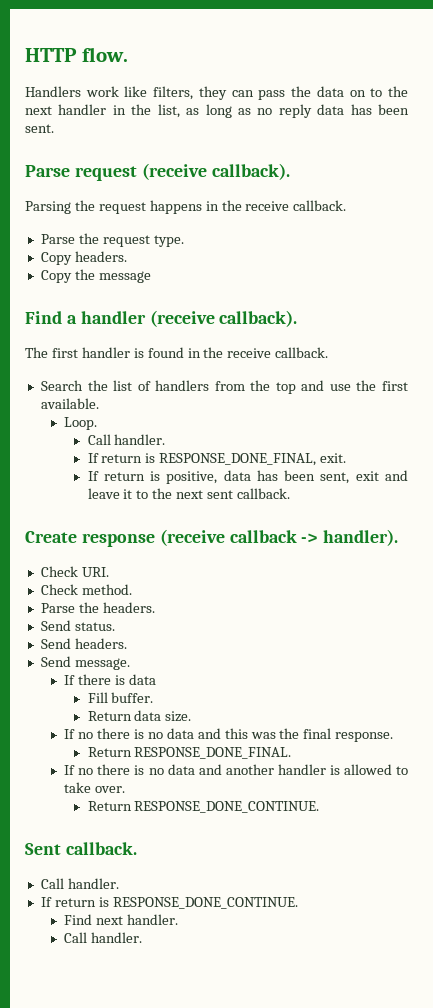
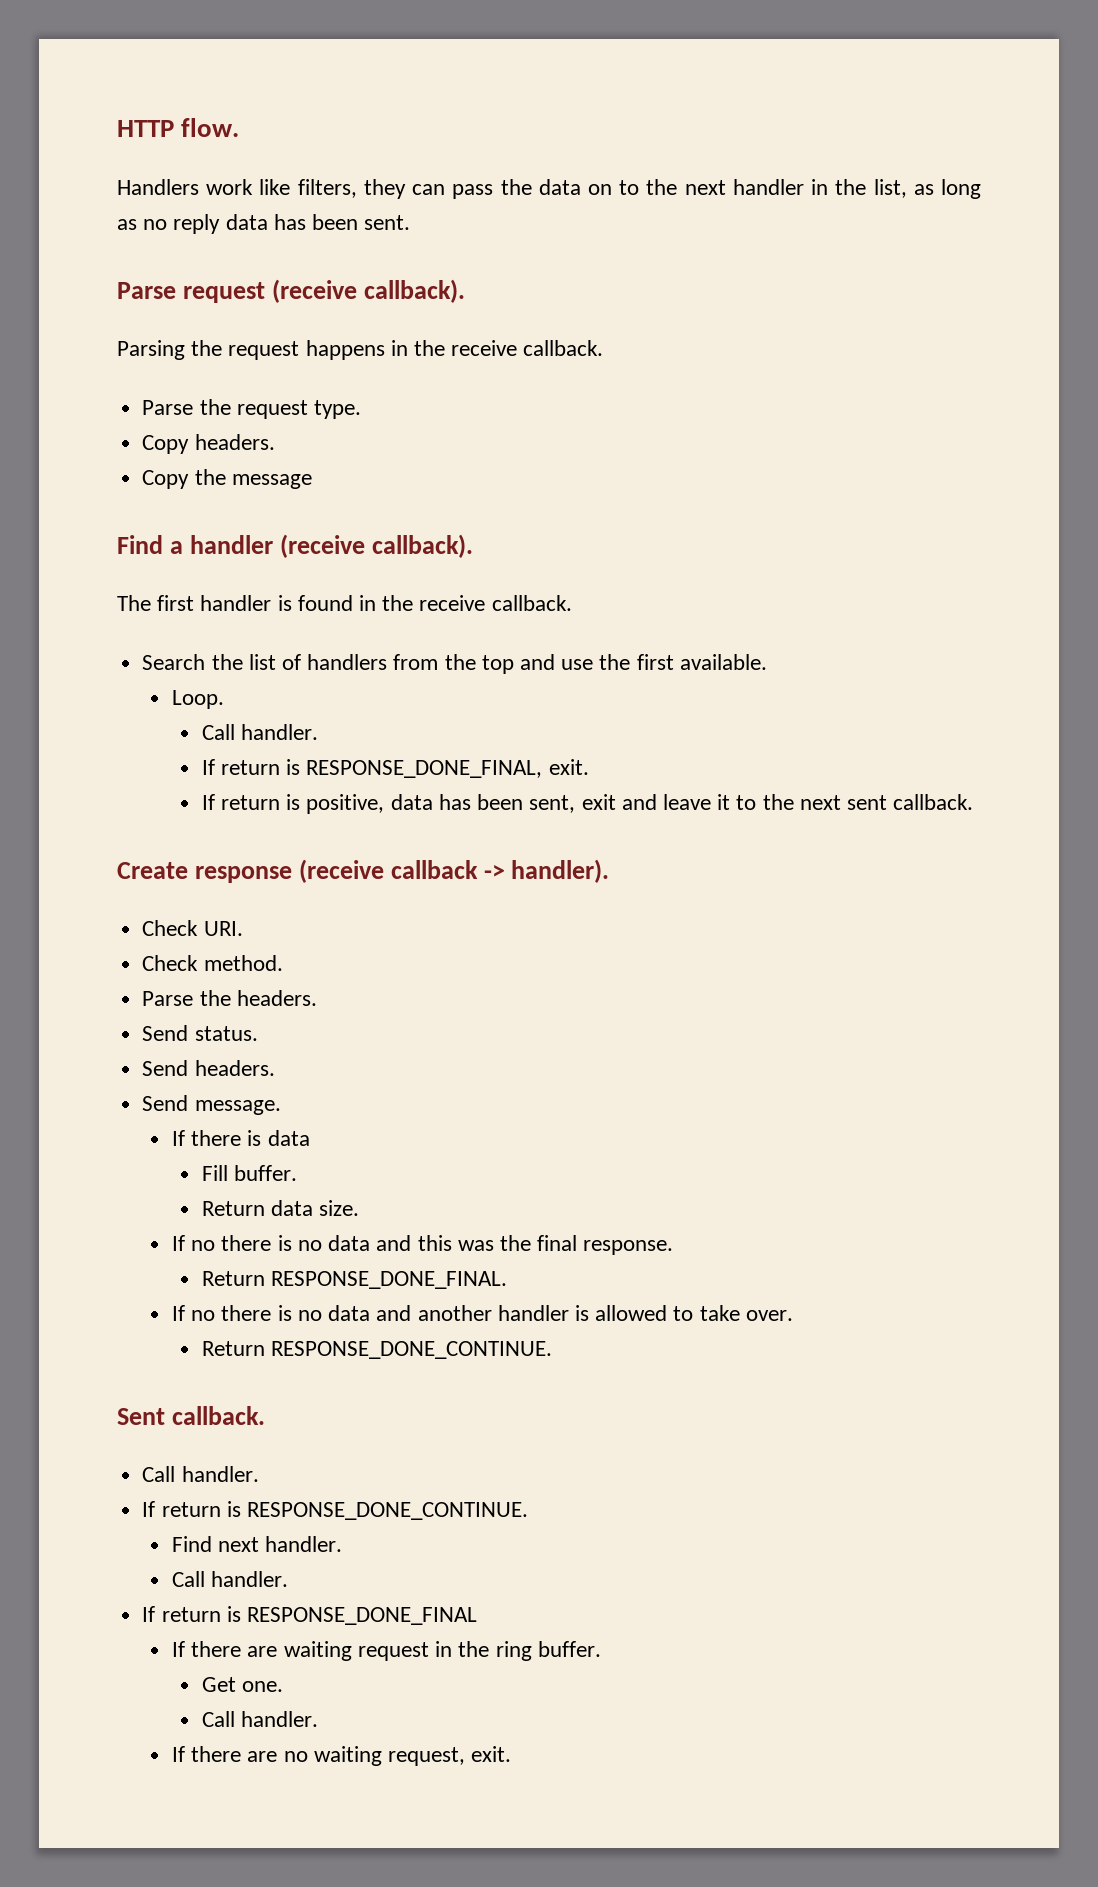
(143, 937) none -> [142,1606,477,1625] [172,1641,601,1661] [201,1677,284,1692] [201,1711,319,1727] [172,1746,512,1766] // If return is RESPONSE_DONE_FINAL // If there are waiting request in the ring buffer. // Get one. // Call handler. // If there are no waiting request, exit.

